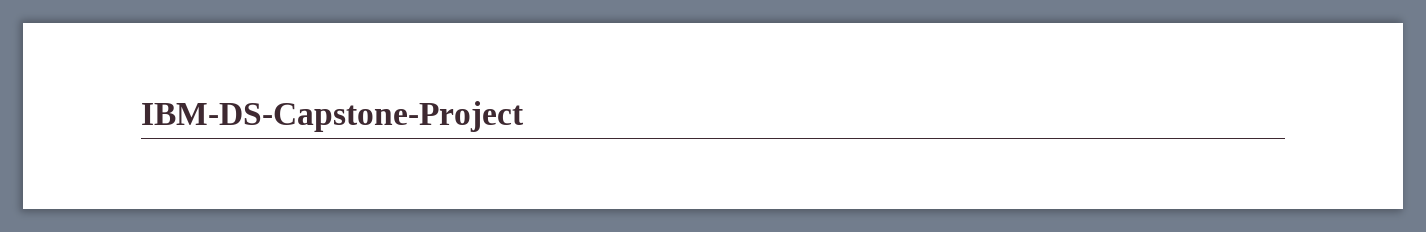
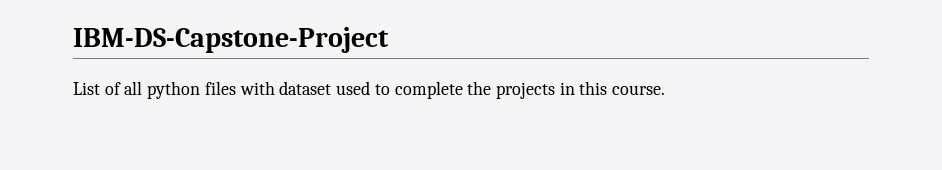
(524, 116) none -> [73,81,666,99] // List of all python files with dataset used to complete the projects in this course.

